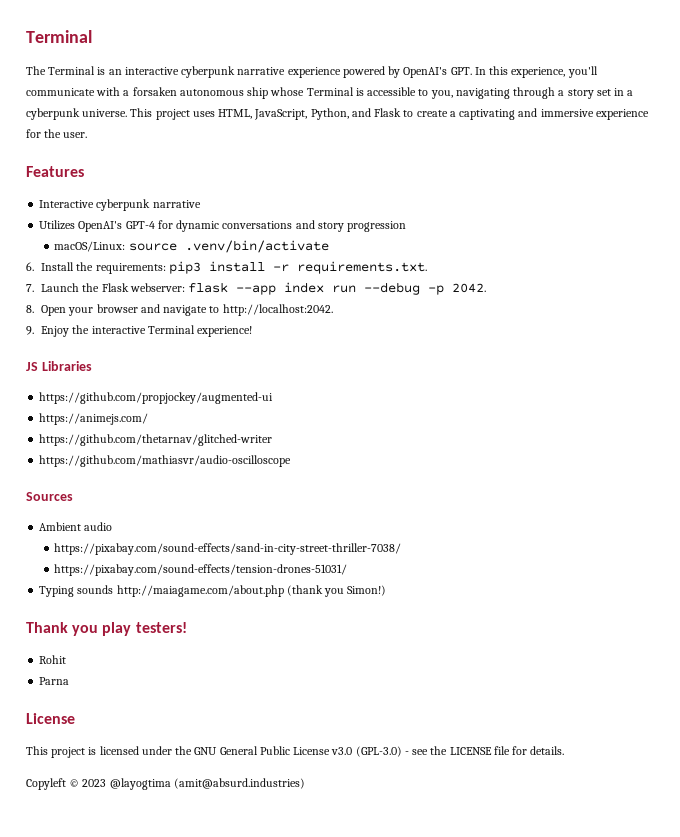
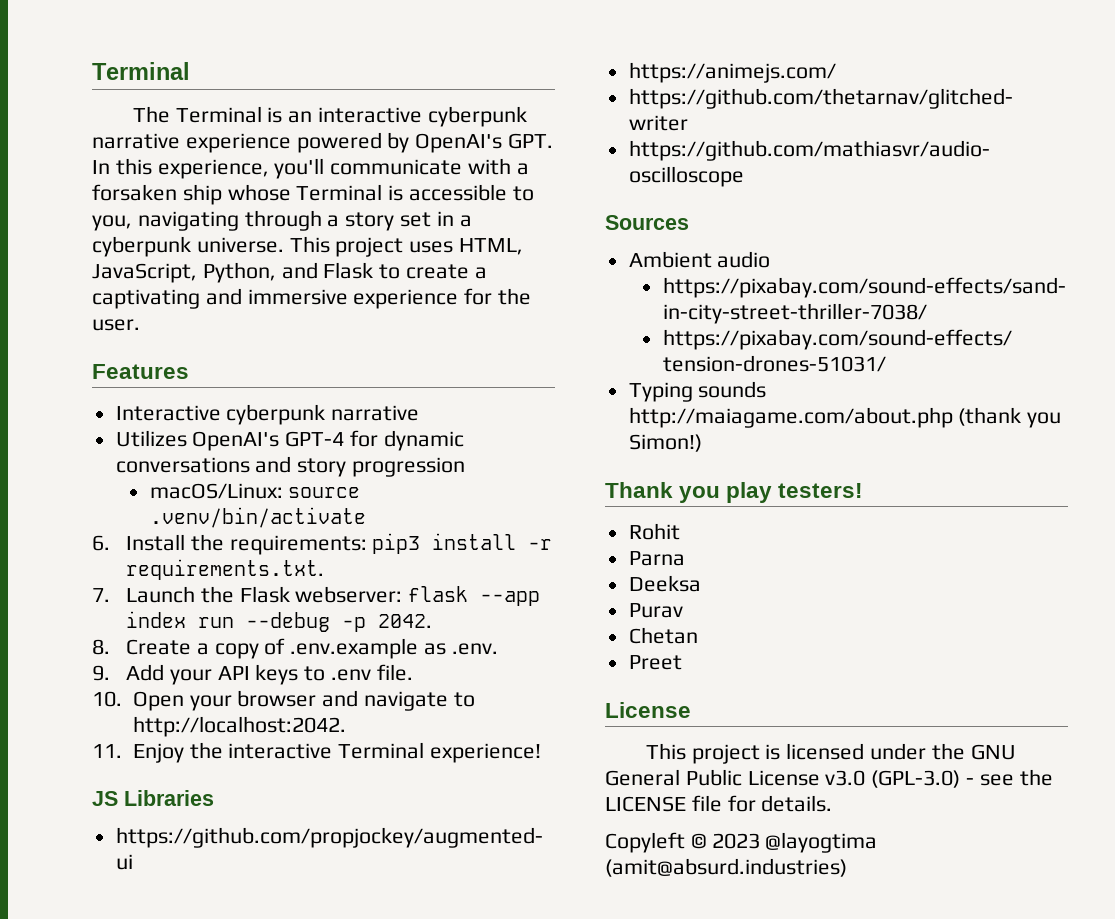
[179,89,244,96] autonomous -> (177, 192) none
(34, 309) none -> [125,638,498,659] [92,664,413,685] [92,691,122,707] Create a copy of .env.example as .env. // 9. Add your API keys to .env file. // 10.
[26,326,34,335] 9. -> [92,744,122,758] 11.
(70, 681) none -> [628,575,701,592] [628,603,683,618] [628,627,698,644] [628,655,682,670] // Deeksa // Purav // Chetan // Preet

